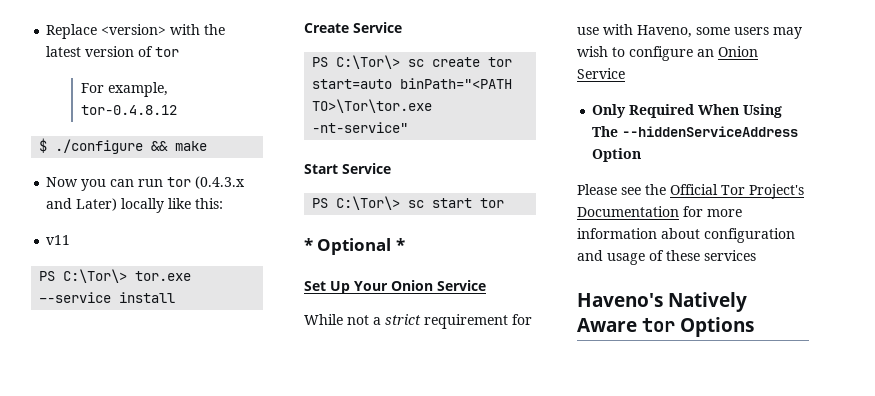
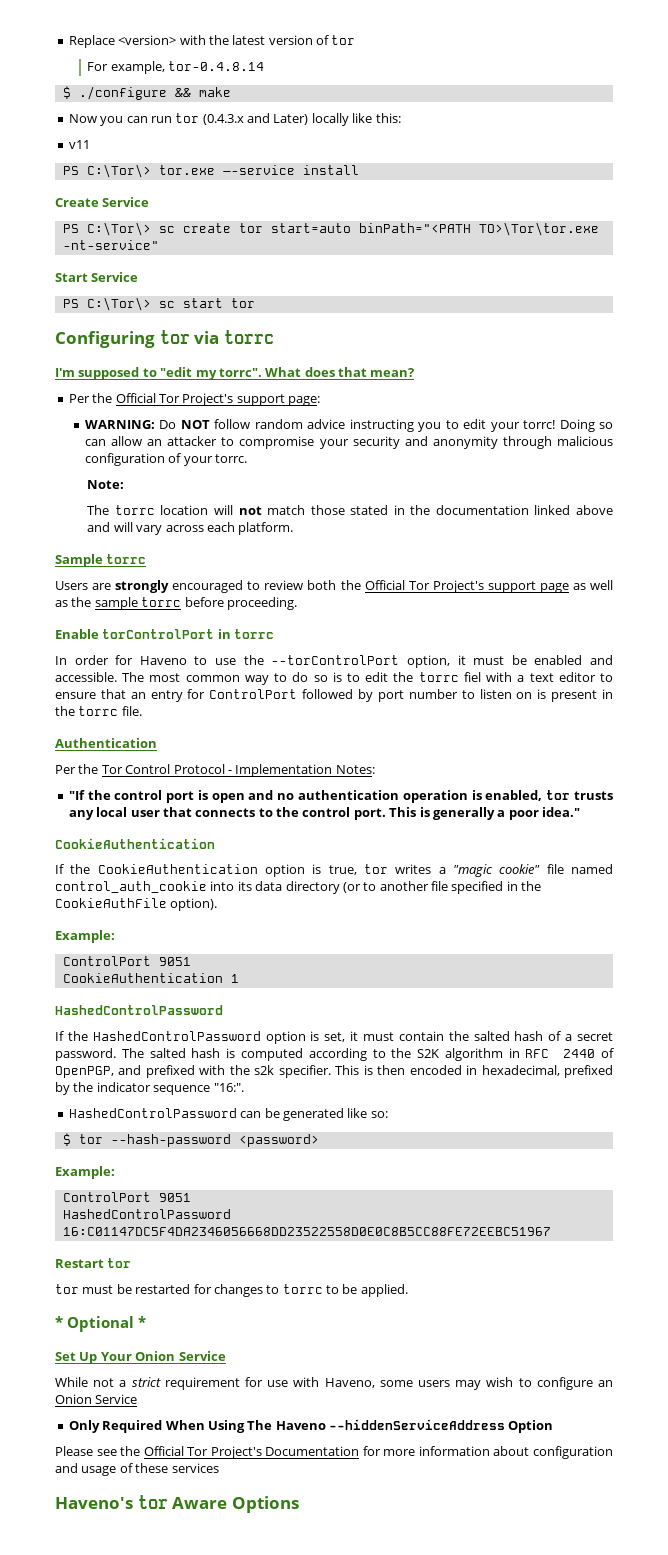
[80,105,177,115] tor-0.4.8.12 -> [168,61,265,71] tor-0.4.8.14
(505, 203) none -> [55,330,274,348] [55,367,415,380] [68,393,320,406] [84,419,613,432] [84,436,614,449] [84,453,248,466] [87,480,125,489] [87,505,614,515] [87,522,294,535] [55,554,147,567] [55,580,613,593] [55,597,297,610] [55,629,275,639] [55,655,614,668] [55,672,613,685] [55,689,614,702] [55,706,142,716] [55,738,157,748] [55,764,375,777] [68,790,614,803] [68,807,580,820] [55,838,215,849] [55,864,613,877] [55,881,542,894] [55,898,218,911] [55,930,115,943] [62,956,191,966] [62,973,239,983] [55,1005,223,1015] [55,1031,613,1044] [55,1048,614,1061] [55,1065,613,1078] [55,1082,244,1095] [68,1108,388,1121] [62,1133,319,1147] [55,1166,115,1179] [62,1192,191,1202] [62,1209,231,1219] [62,1227,551,1236] [55,1258,132,1268] [55,1284,408,1297] // Configuring tor via torrc // I'm supposed to "edit my torrc". What does that mean? // Per the Official Tor Project's support page: // WARNING: Do NOT follow random advice instructing you to edit your torrc! Doing so can allow an attacker to compromise your security and anonymity through malicious configuration of your torrc. // Note: // The torrc location will not match those stated in the documentation linked above and will vary across each platform. // Sample torrc // Users are strongly encouraged to review both the Official Tor Project's support page as well as the sample torrc before proceeding. // Enable torControlPort in torrc // In order for Haveno to use the --torControlPort option, it must be enabled and accessible. The most common way to do so is to edit the torrc fiel with a text editor to ensure that an entry for ControlPort followed by port number to listen on is present in the torrc file. // Authentication // Per the Tor Control Protocol - Implementation Notes: // "If the control port is open and no authentication operation is enabled, tor trusts any local user that connects to the control port. This is generally a poor idea." // CookieAuthentication // If the CookieAuthentication option is true, tor writes a "magic cookie" file named control_auth_cookie into its data directory (or to another file specified in the CookieAuthFile option). // Example: // ControlPort 9051 // CookieAuthentication 1 // HashedControlPassword // If the HashedControlPassword option is set, it must contain the salted hash of a secret password. The salted hash is computed according to the S2K algorithm in RFC 2440 of OpenPGP, and prefixed with the s2k specifier. This is then encoded in hexadecimal, prefixed by the indicator sequence "16:". // HashedControlPassword can be generated like so: // $ tor --hash-password <password> // Example: // ControlPort 9051 // HashedControlPassword 16:C01147DC5F4DA2346056668DD23522558D0E0C8B5CC88FE72EEBC51967 // Restart tor // tor must be restarted for changes to torrc to be applied.
(619, 131) none -> [275,1421,326,1430] Haveno
[668,292,748,312] [577,318,676,332] Natively Aware tor -> [137,1495,228,1509] tor Aware

